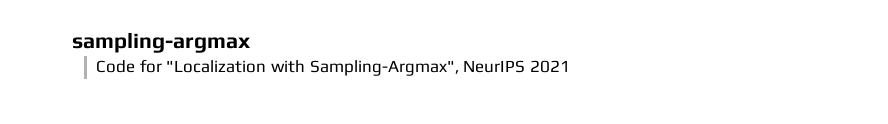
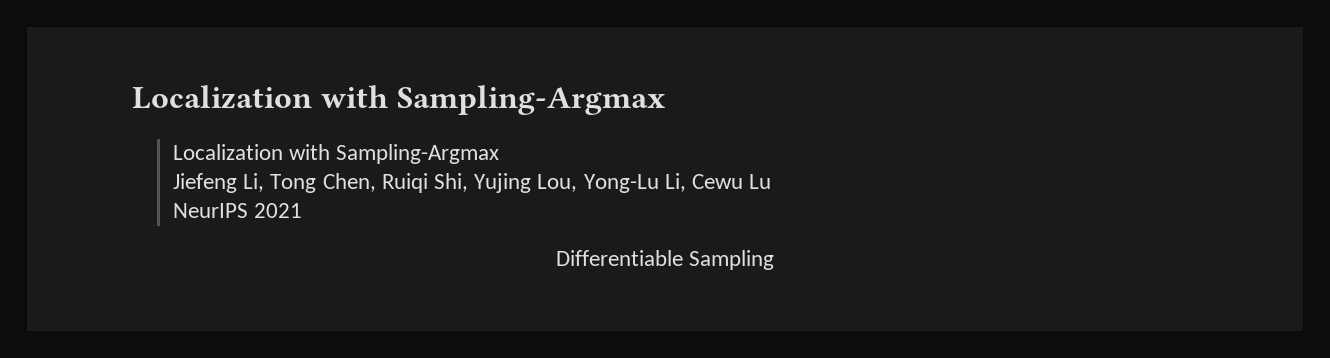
[72,32,251,53] [96,59,459,76] sampling-argmax // Code for "Localization with Sampling-Argmax", -> [132,85,665,115] [172,144,500,164] [172,173,772,193] Localization with Sampling-Argmax // Localization with Sampling-Argmax // Jiefeng Li, Tong Chen, Ruiqi Shi, Yujing Lou, Yong-Lu Li, Cewu Lu //
(570, 66) none -> [555,250,775,270] // Differentiable Sampling

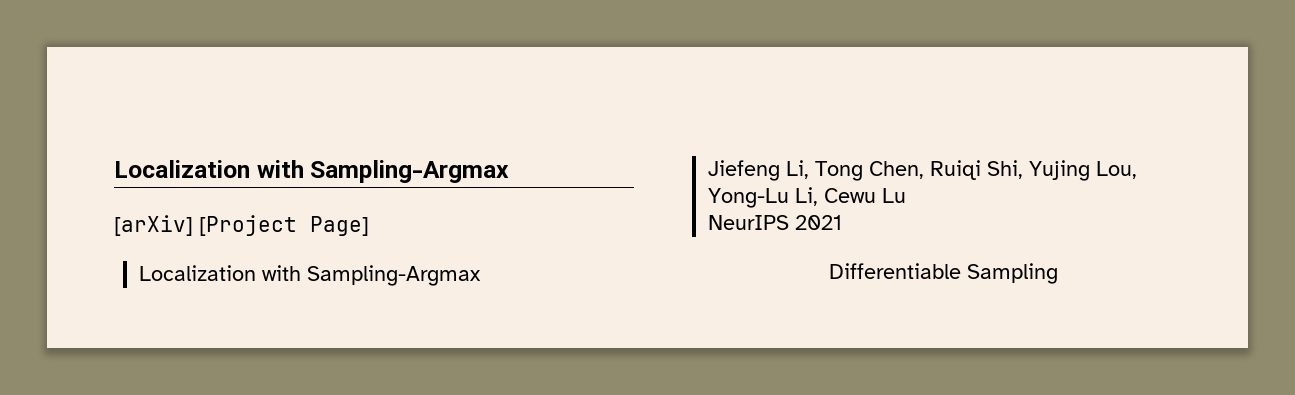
[132,85,665,115] Localization with Sampling-Argmax -> [114,160,510,183] [114,215,369,236] Localization with Sampling-Argmax // [arXiv] [Project Page]

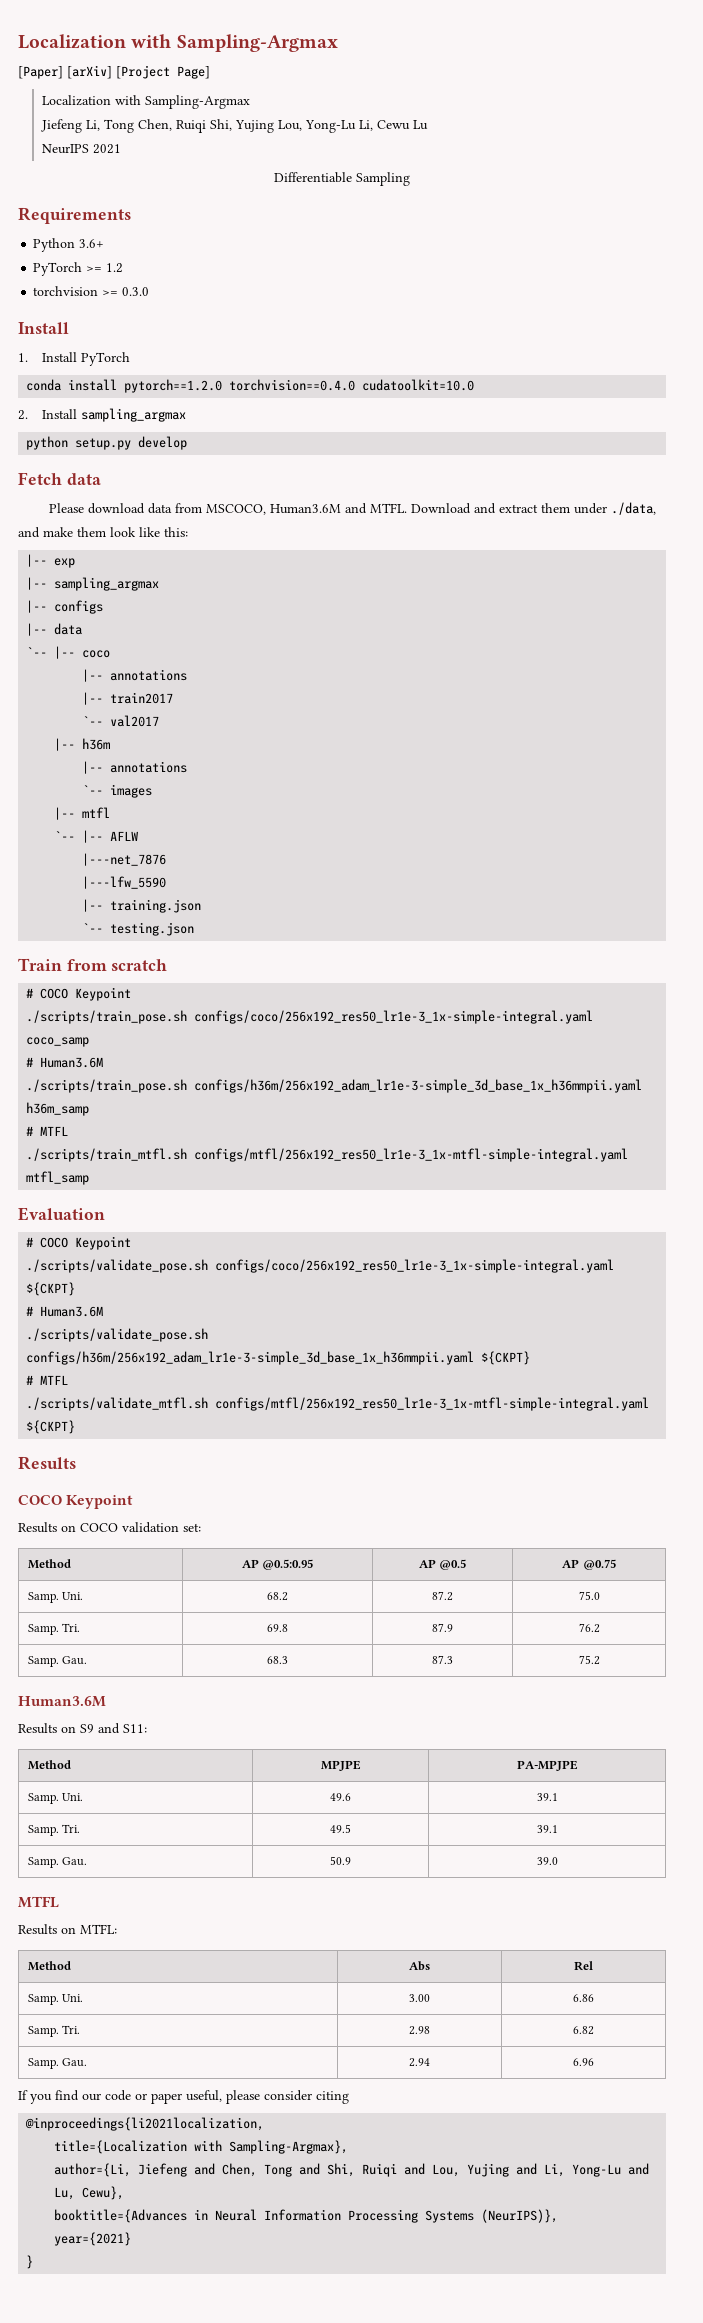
[114,160,510,183] Localization with Sampling-Argmax // -> [18,34,338,52] [18,66,63,79] Localization with Sampling-Argmax // [Paper]
(1058, 273) none -> [18,207,131,224] [33,238,105,252] [33,262,124,276] [33,286,150,296] [18,322,69,334] [18,352,130,366] [26,379,475,393] [18,408,186,422] [26,436,188,450] [18,472,101,485] [49,502,657,515] [18,527,188,538] [26,554,76,568] [26,577,160,591] [26,600,104,614] [26,623,83,636] [26,646,111,659] [82,669,188,682] [82,692,174,705] [82,715,160,727] [54,738,111,751] [82,761,188,774] [82,784,153,798] [54,807,111,820] [54,830,139,843] [82,853,167,866] [82,876,167,889] [82,899,202,913] [82,922,195,936] [18,958,168,971] [26,987,132,1001] [26,1010,594,1024] [26,1037,90,1047] [26,1057,104,1068] [26,1079,643,1093] [26,1102,90,1116] [26,1126,69,1136] [26,1148,629,1162] [26,1171,90,1185] [18,1207,105,1221] [26,1236,132,1250] [26,1259,615,1273] [26,1282,76,1296] [26,1306,104,1317] [26,1328,209,1342] [26,1351,531,1365] [26,1375,69,1385] [26,1397,650,1411] [26,1420,76,1434] [18,1456,76,1470] [18,1495,134,1509] [18,1522,201,1533] [27,1559,71,1569] [241,1559,314,1570] [418,1559,467,1570] [562,1559,616,1570] [27,1592,84,1603] [267,1592,288,1601] [432,1591,453,1601] [578,1591,600,1600] [27,1623,81,1635] [267,1624,288,1632] [432,1623,453,1632] [578,1623,600,1633] [27,1656,88,1667] [267,1656,288,1664] [432,1655,453,1664] [578,1655,600,1665] [18,1696,106,1707] [18,1723,147,1734] [27,1760,71,1770] [320,1760,361,1771] [516,1760,578,1771] [27,1793,84,1804] [330,1793,351,1801] [536,1793,558,1801] [27,1824,81,1836] [330,1824,351,1833] [536,1825,558,1833] [27,1857,88,1868] [330,1856,351,1865] [536,1857,558,1865] [18,1896,59,1908] [18,1924,117,1935] [27,1961,71,1971] [409,1961,430,1971] [574,1961,593,1971] [27,1994,84,2005] [409,1994,430,2002] [573,1994,594,2002] [27,2025,81,2037] [409,2026,430,2035] [573,2026,594,2035] [27,2058,88,2069] [409,2058,430,2067] [573,2058,594,2066] [18,2090,349,2104] [25,2117,265,2131] [54,2140,349,2154] [54,2163,650,2177] [54,2186,125,2200] [54,2209,559,2223] [54,2232,132,2246] [26,2255,34,2269] // Requirements // Python 3.6+ // PyTorch >= 1.2 // torchvision >= 0.3.0 // Install // 1. Install PyTorch // conda install pytorch==1.2.0 torchvision==0.4.0 cudatoolkit=10.0 // 2. Install sampling_argmax // python setup.py develop // Fetch data // Please download data from MSCOCO, Human3.6M and MTFL. Download and extract them under ./data, and make them look like this: // |-- exp // |-- sampling_argmax // |-- configs // |-- data // `-- |-- coco // |-- annotations // |-- train2017 // `-- val2017 // |-- h36m // |-- annotations // `-- images // |-- mtfl // `-- |-- AFLW // |---net_7876 // |---lfw_5590 // |-- training.json // `-- testing.json // Train from scratch // # COCO Keypoint // ./scripts/train_pose.sh configs/coco/256x192_res50_lr1e-3_1x-simple-integral.yaml coco_samp // # Human3.6M // ./scripts/train_pose.sh configs/h36m/256x192_adam_lr1e-3-simple_3d_base_1x_h36mmpii.yaml h36m_samp // # MTFL // ./scripts/train_mtfl.sh configs/mtfl/256x192_res50_lr1e-3_1x-mtfl-simple-integral.yaml mtfl_samp // Evaluation // # COCO Keypoint // ./scripts/validate_pose.sh configs/coco/256x192_res50_lr1e-3_1x-simple-integral.yaml ${CKPT} // # Human3.6M // ./scripts/validate_pose.sh configs/h36m/256x192_adam_lr1e-3-simple_3d_base_1x_h36mmpii.yaml ${CKPT} // # MTFL // ./scripts/validate_mtfl.sh configs/mtfl/256x192_res50_lr1e-3_1x-mtfl-simple-integral.yaml ${CKPT} // Results // COCO Keypoint // Results on COCO validation set: // Method | AP @0.5:0.95 | AP @0.5 | AP @0.75 // Samp. Uni. | 68.2 | 87.2 | 75.0 // Samp. Tri. | 69.8 | 87.9 | 76.2 // Samp. Gau. | 68.3 | 87.3 | 75.2 // Human3.6M // Results on S9 and S11: // Method | MPJPE | PA-MPJPE // Samp. Uni. | 49.6 | 39.1 // Samp. Tri. | 49.5 | 39.1 // Samp. Gau. | 50.9 | 39.0 // MTFL // Results on MTFL: // Method | Abs | Rel // Samp. Uni. | 3.00 | 6.86 // Samp. Tri. | 2.98 | 6.82 // Samp. Gau. | 2.94 | 6.96 // If you find our code or paper useful, please consider citing // @inproceedings{li2021localization, // title={Localization with Sampling-Argmax}, // author={Li, Jiefeng and Chen, Tong and Shi, Ruiqi and Lou, Yujing and Li, Yong-Lu and Lu, Cewu}, // booktitle={Advances in Neural Information Processing Systems (NeurIPS)}, // year={2021} // }

